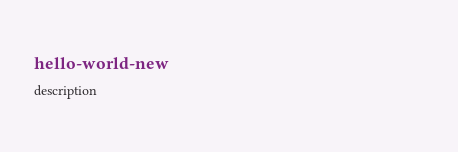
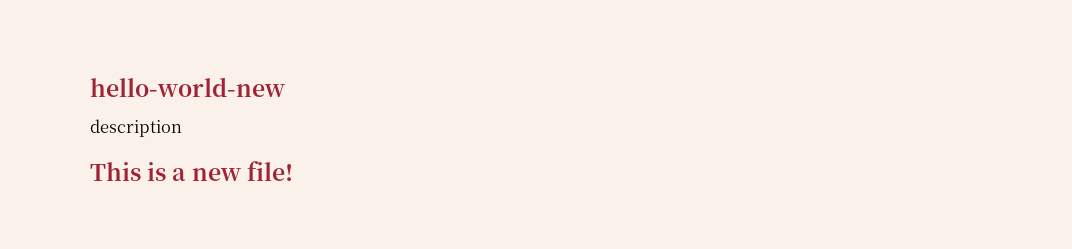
(97, 92) none -> [90,161,293,181] // This is a new file!

